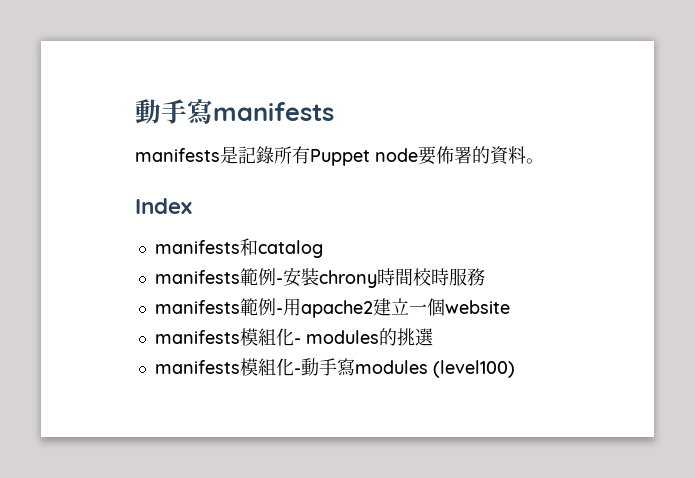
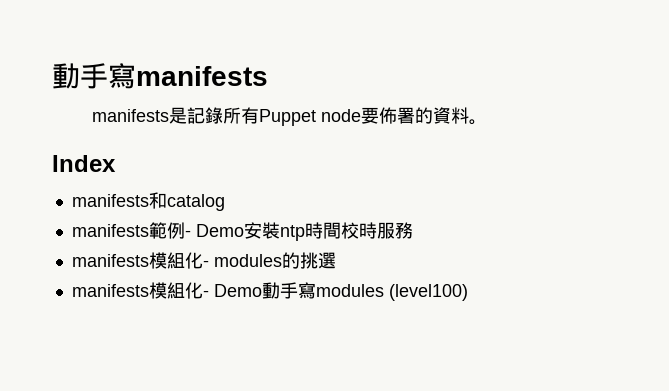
[282,267,377,288] 安裝chrony -> [195,222,305,241] Demo安裝ntp
[154,298,510,318] // manifests範例-用apache2建立一個website -> (413, 230) none
(301, 371) none -> [213,284,262,297] Demo

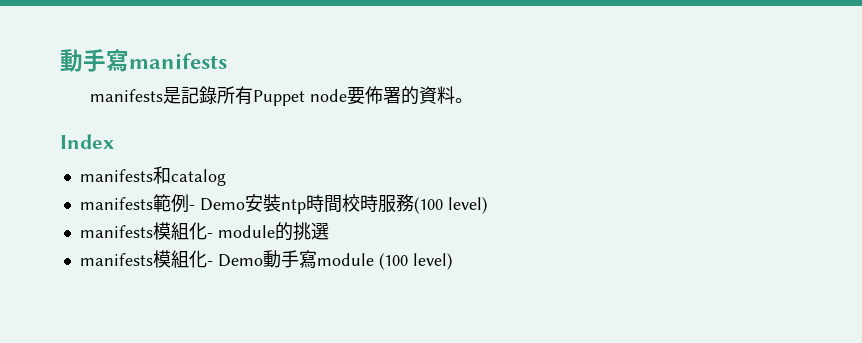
[71,252,282,269] // manifests模組化- modules -> [413,197,487,214] [79,222,275,240] (100 level) // manifests模組化- module
[315,284,468,301] modules (level100) -> [316,253,452,270] module (100 level)

